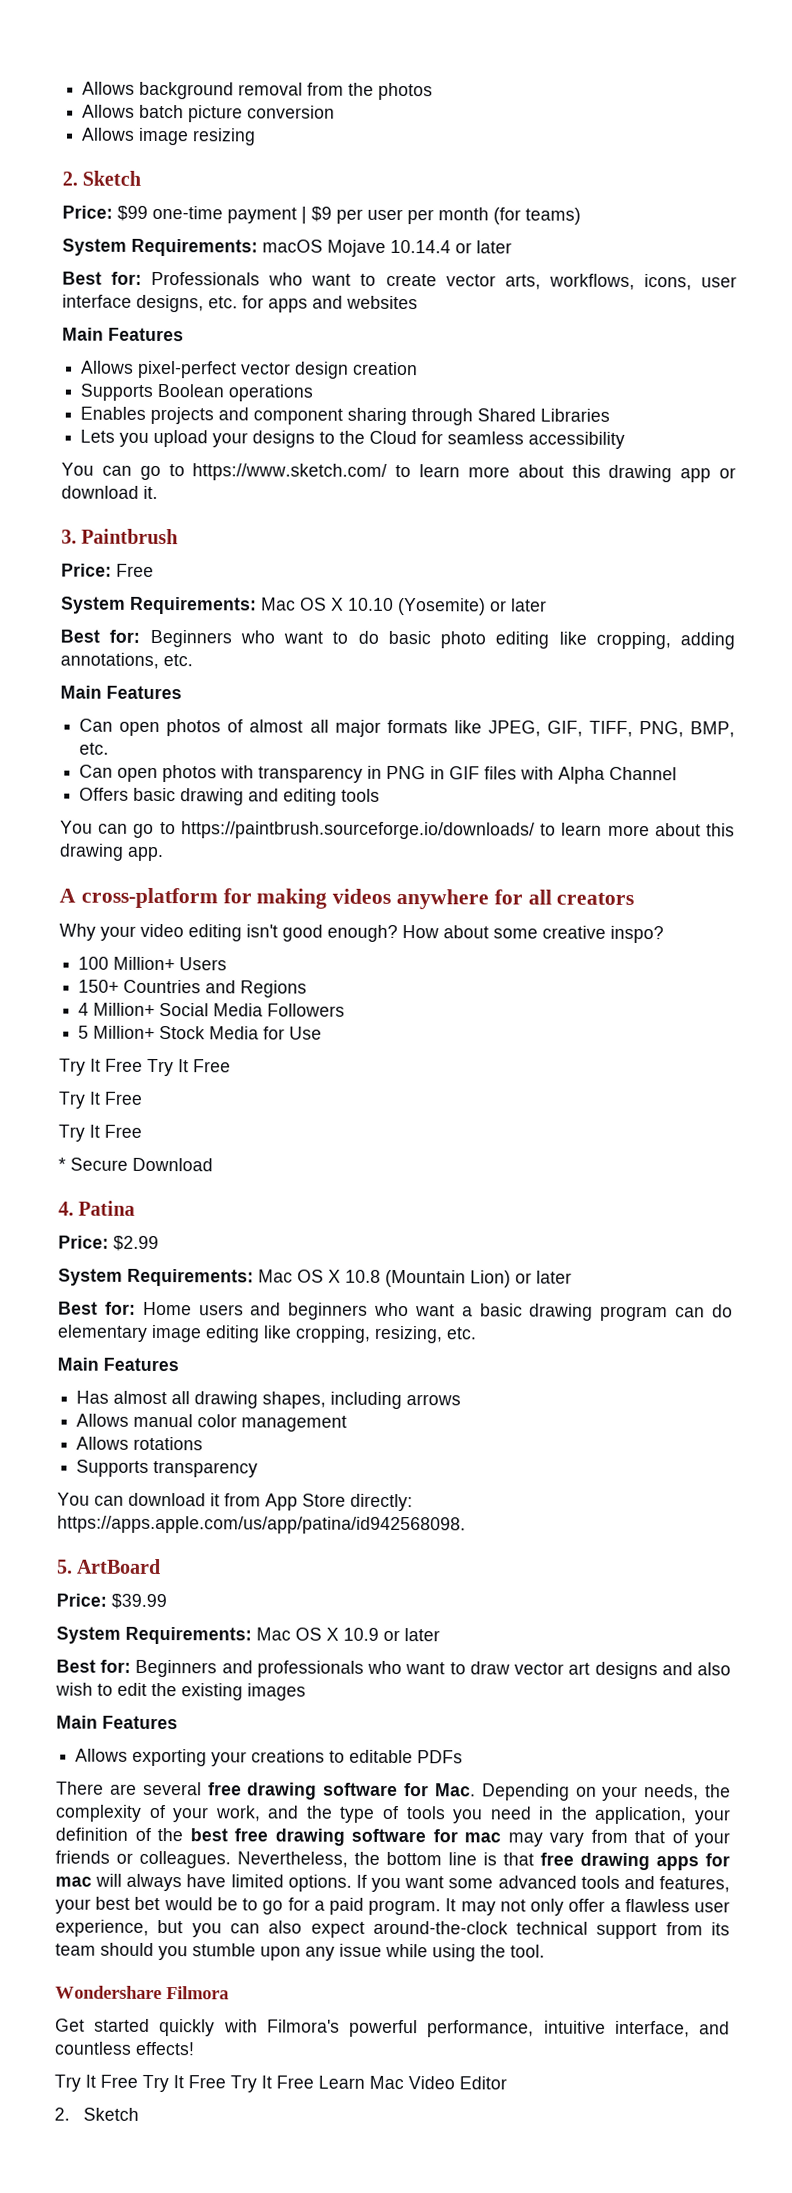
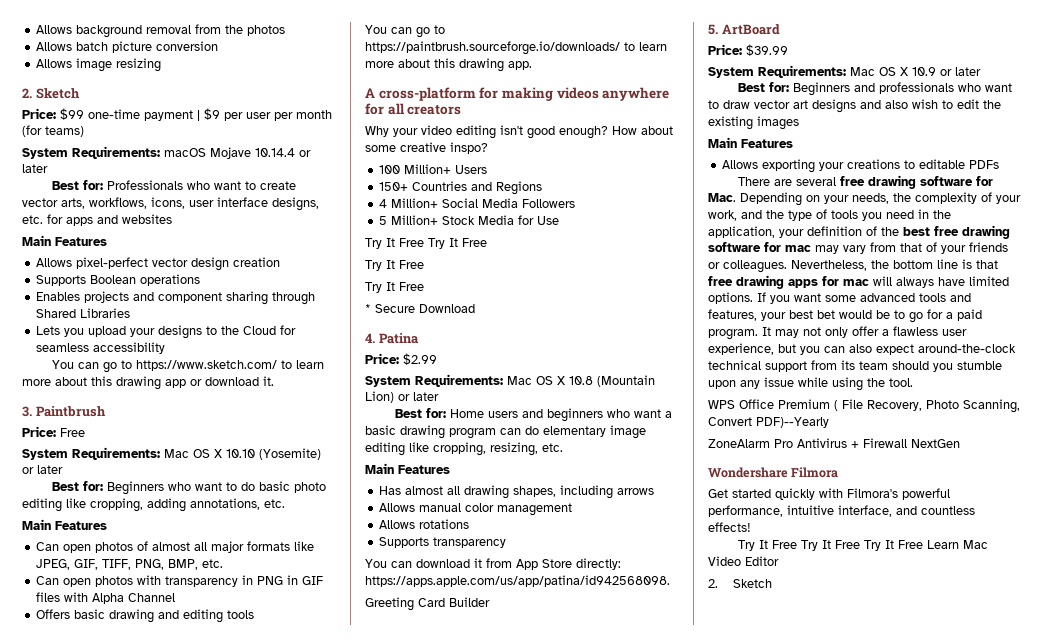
(466, 1525) none -> [365,597,490,611] // Greeting Card Builder
(545, 1951) none -> [708,399,1020,413] [708,417,829,428] [708,438,960,448] // WPS Office Premium ( File Recovery, Photo Scanning, Convert PDF)--Yearly // ZoneAlarm Pro Antivirus + Firewall NextGen

